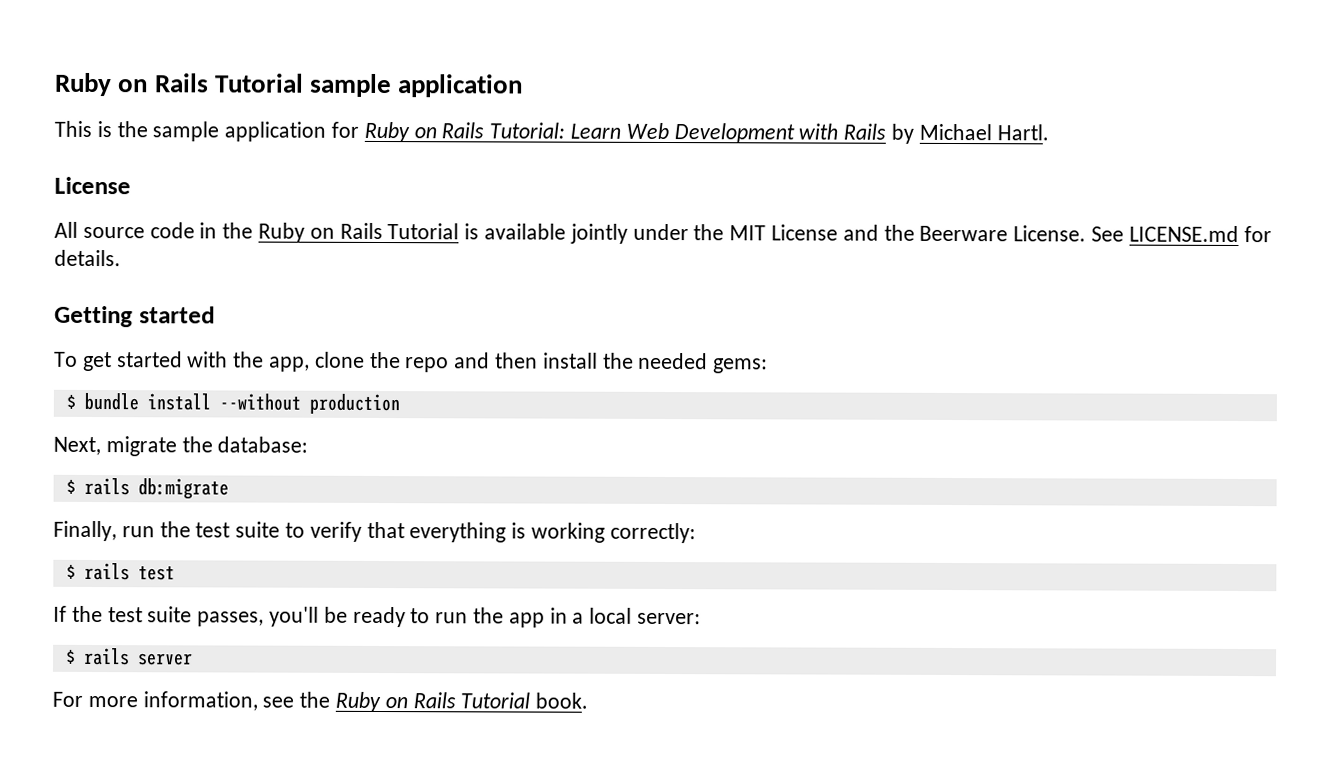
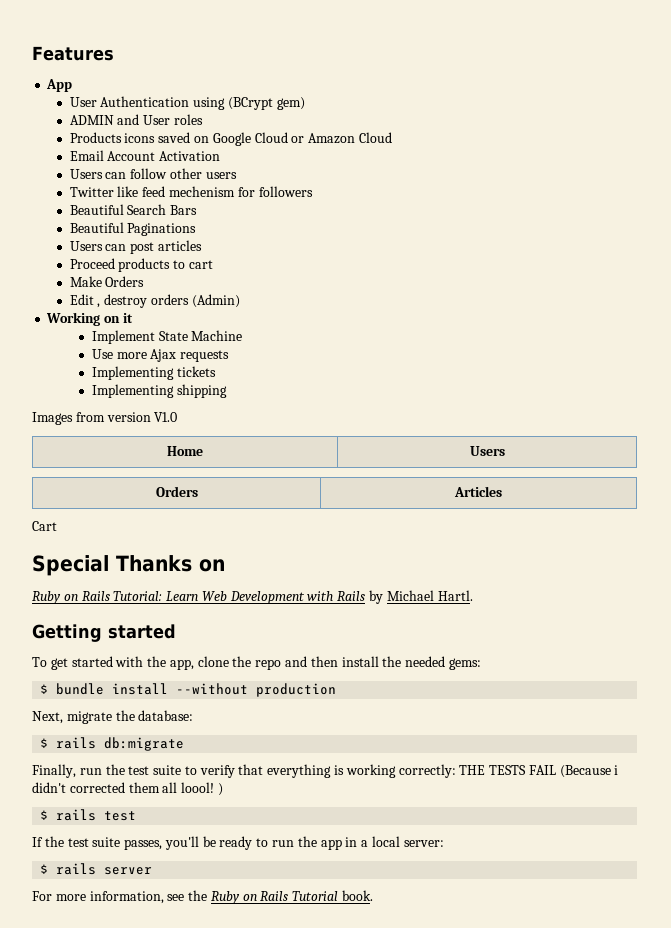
[54,72,524,98] [54,120,360,142] Ruby on Rails Tutorial sample application // This is the sample application for -> [32,46,114,61] [46,79,73,92] [69,96,305,110] [69,114,203,125] [69,132,392,146] [69,150,221,161] [69,168,237,179] [69,186,313,197] [69,204,198,215] [69,222,197,236] [69,240,202,254] [69,258,213,272] [69,276,145,287] [69,294,240,308] [46,312,133,326] [91,330,243,344] [91,349,230,362] [91,366,216,380] [91,384,227,398] [32,412,178,425] [167,446,203,456] [469,446,505,456] [155,486,198,497] [454,486,502,497] [32,521,57,531] [32,555,225,576] Features // App // User Authentication using (BCrypt gem) // ADMIN and User roles // Products icons saved on Google Cloud or Amazon Cloud // Email Account Activation // Users can follow other users // Twitter like feed mechenism for followers // Beautiful Search Bars // Beautiful Paginations // Users can post articles // Proceed products to cart // Make Orders // Edit , destroy orders (Admin) // Working on it // Implement State Machine // Use more Ajax requests // Implementing tickets // Implementing shipping // Images from version V1.0 // Home | Users // Orders | Articles // Cart // Special Thanks on //
[54,176,131,195] [54,221,1272,244] [54,249,121,267] // License // All source code in the Ruby on Rails Tutorial is available jointly under the MIT License and the Beerware License. See LICENSE.md for details. -> (473, 595) none
(696, 533) none -> [459,765,619,778] [32,782,223,796] THE TESTS FAIL (Because i didn't corrected them all loool! )

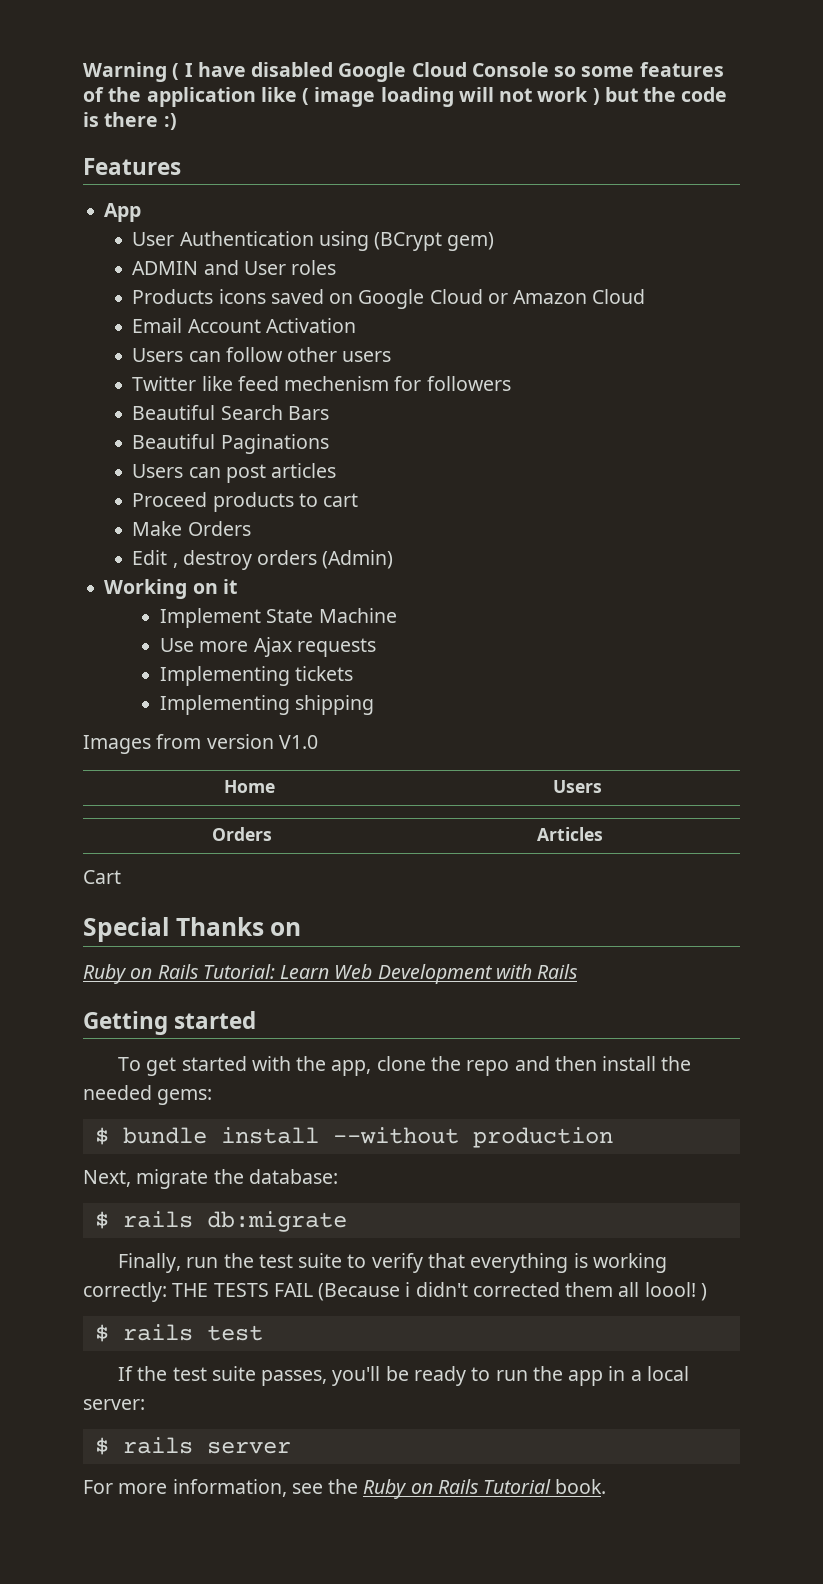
(32, 53) none -> [83,62,724,82] [83,87,728,107] [83,112,177,130] Warning ( I have disabled Google Cloud Console so some features of the application like ( image loading will not work ) but the code is there :) //
[369,590,473,604] by Michael Hartl. -> (579, 971) none

